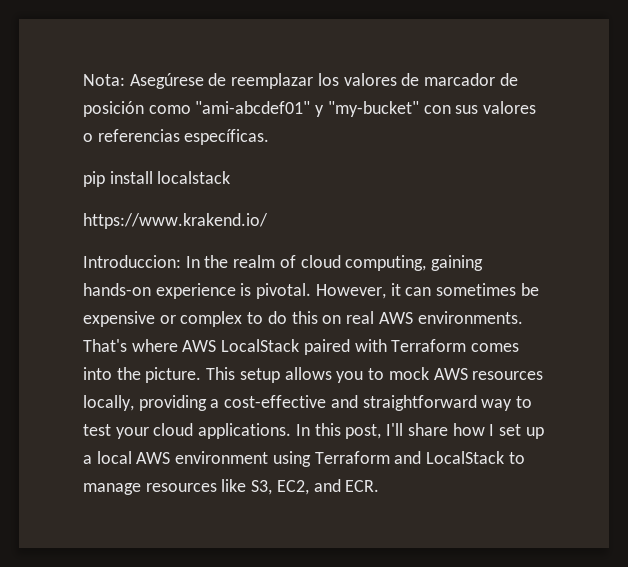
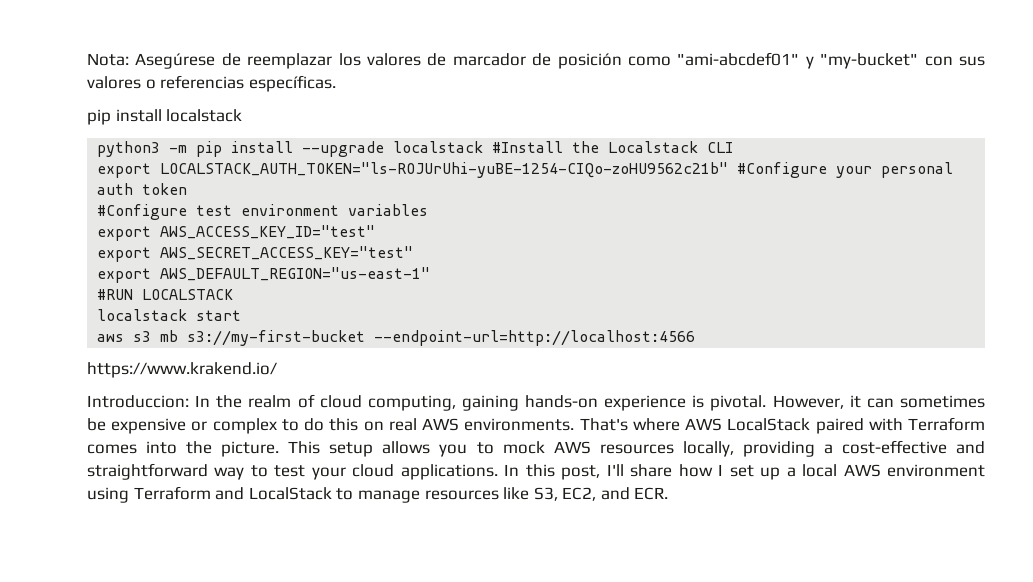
(231, 177) none -> [97,141,734,157] [97,162,954,178] [97,183,188,195] [97,204,429,220] [97,225,376,241] [97,246,414,262] [97,267,431,283] [97,289,234,300] [97,309,242,321] [97,330,696,346] // python3 -m pip install --upgrade localstack #Install the Localstack CLI // export LOCALSTACK_AUTH_TOKEN="ls-ROJUrUhi-yuBE-1254-CIQo-zoHU9562c21b" #Configure your personal auth token // #Configure test environment variables // export AWS_ACCESS_KEY_ID="test" // export AWS_SECRET_ACCESS_KEY="test" // export AWS_DEFAULT_REGION="us-east-1" // #RUN LOCALSTACK // localstack start // aws s3 mb s3://my-first-bucket --endpoint-url=http://localhost:4566

